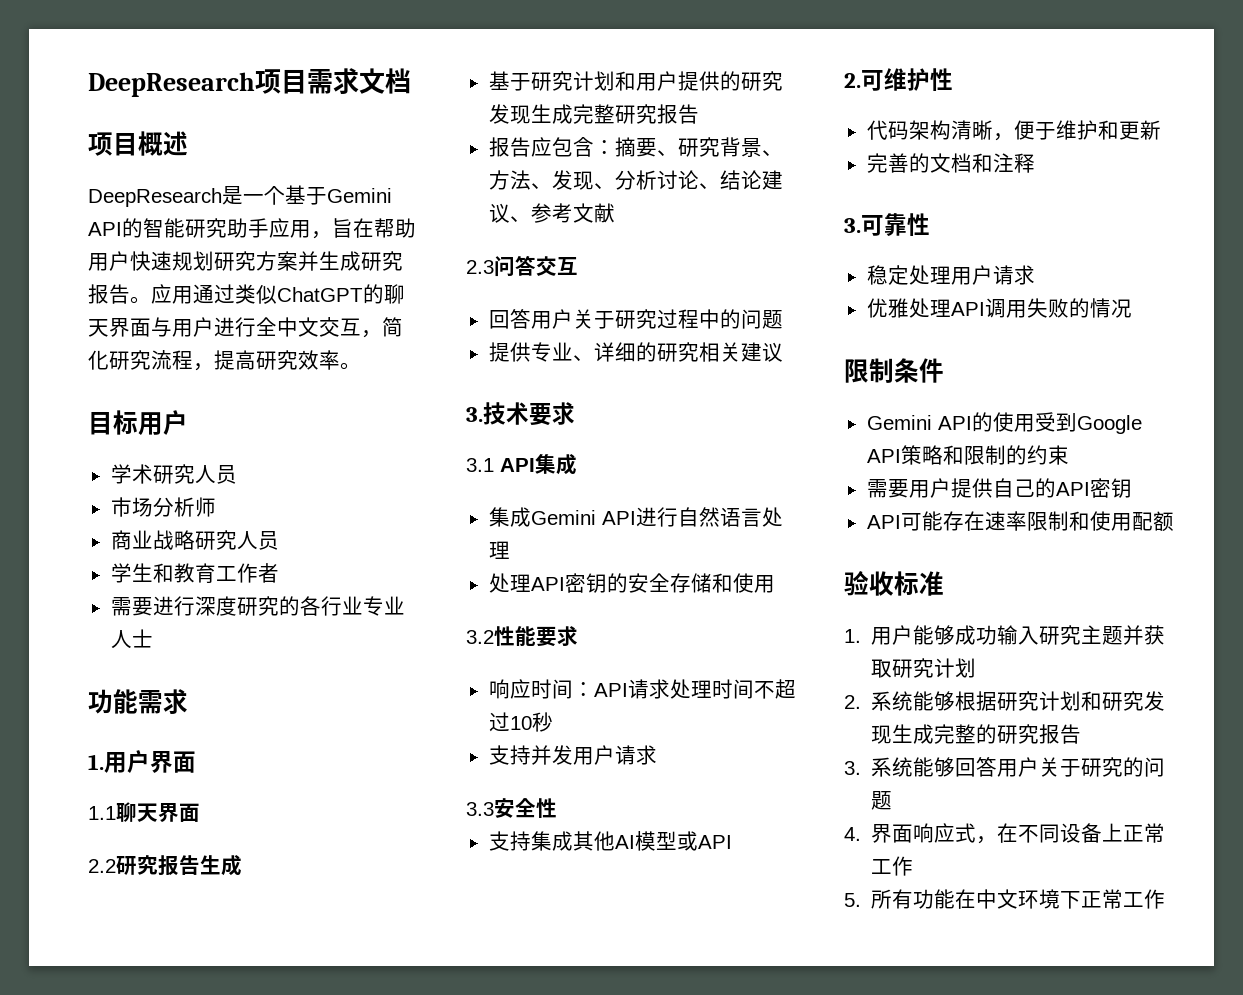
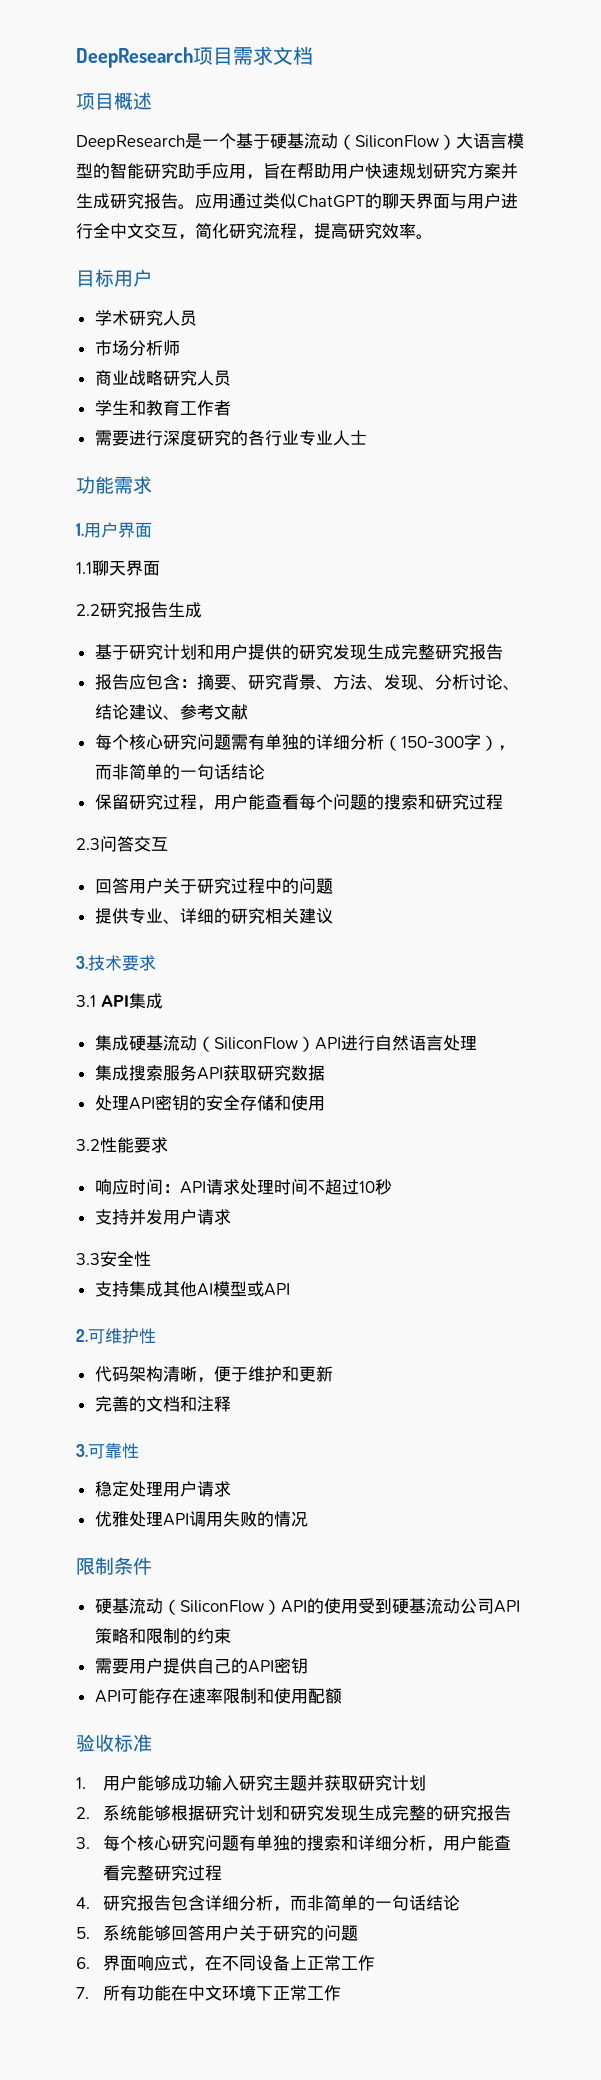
[327,188,392,203] [88,222,122,236] Gemini API -> [270,133,524,150] [76,163,93,179] 硬基流动（SiliconFlow）大语言模型
(615, 213) none -> [94,734,515,751] [94,764,265,780] [94,794,503,811] // 每个核心研究问题需有单独的详细分析（150-300字），而非简单的一句话结论 // 保留研究过程，用户能查看每个问题的搜索和研究过程
[530,510,596,525] Gemini -> [128,1035,315,1052] 硬基流动（SiliconFlow）
(510, 550) none -> [94,1065,325,1081] // 集成搜索服务API获取研究数据
[866,415,932,430] Gemini -> [94,1598,281,1615] 硬基流动（SiliconFlow）
[1076,415,1142,434] Google -> [391,1598,494,1614] 硬基流动公司
(861, 768) none -> [102,1835,511,1852] [102,1865,222,1881] [76,1895,460,1912] [76,1927,90,1939] 每个核心研究问题有单独的搜索和详细分析，用户能查看完整研究过程 // 4.研究报告包含详细分析，而非简单的一句话结论 // 5.
[844,827,861,841] 4. -> [76,1957,90,1969] 6.
[844,893,861,907] 5. -> [76,1987,89,1999] 7.

